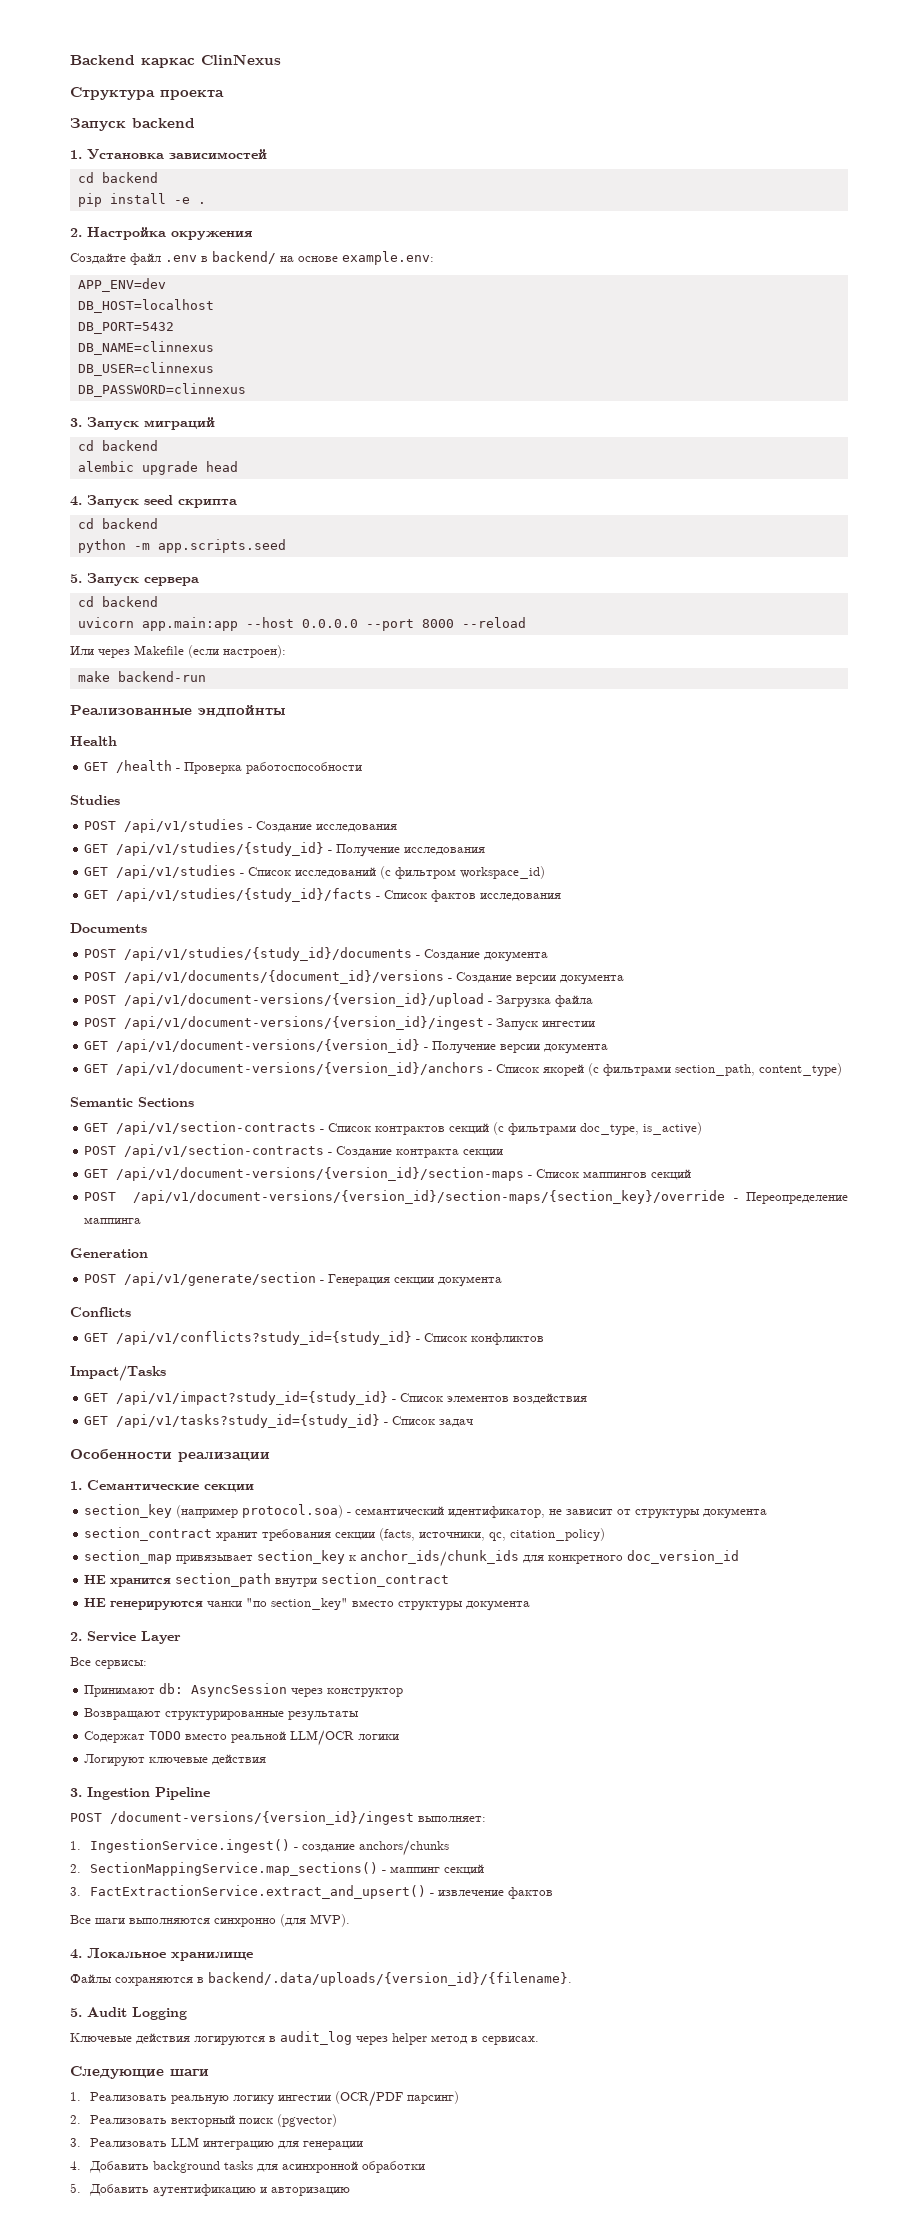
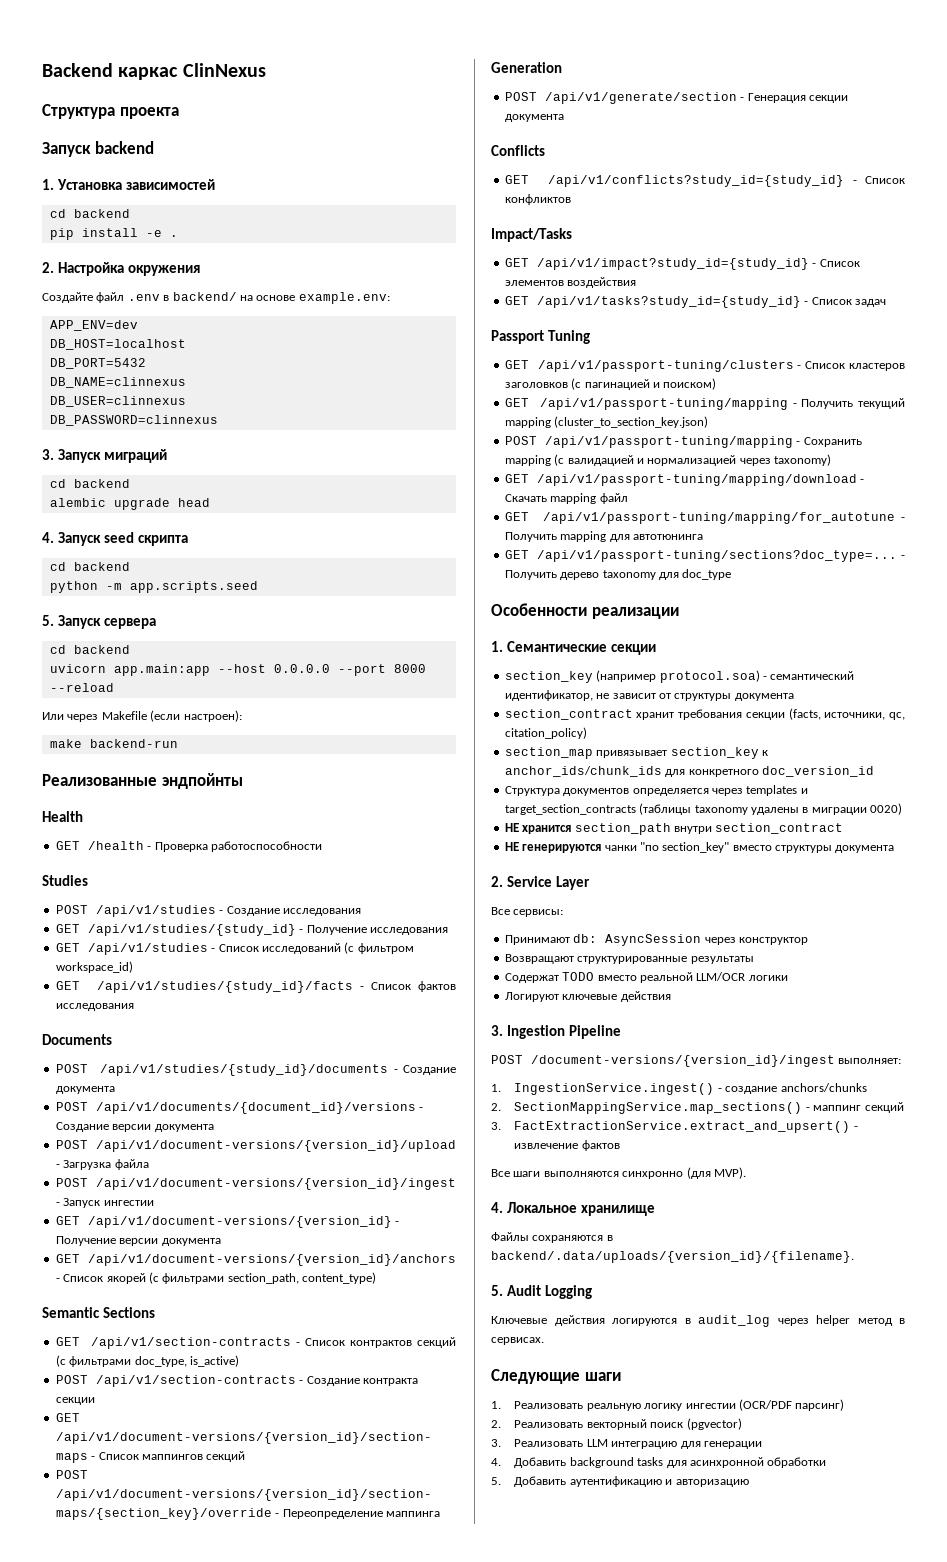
(474, 1423) none -> [491,330,590,344] [504,360,905,372] [504,378,717,390] [504,398,905,410] [504,416,709,428] [504,436,862,448] [504,454,831,466] [504,474,865,486] [504,493,628,504] [504,512,905,524] [504,531,703,542] [504,550,905,562] [504,569,732,580] // Passport Tuning // GET /api/v1/passport-tuning/clusters - Список кластеров заголовков (с пагинацией и поиском) // GET /api/v1/passport-tuning/mapping - Получить текущий mapping (cluster_to_section_key.json) // POST /api/v1/passport-tuning/mapping - Сохранить mapping (с валидацией и нормализацией через taxonomy) // GET /api/v1/passport-tuning/mapping/download - Скачать mapping файл // GET /api/v1/passport-tuning/mapping/for_autotune - Получить mapping для автотюнинга // GET /api/v1/passport-tuning/sections?doc_type=... - Получить дерево taxonomy для doc_type
(740, 1557) none -> [504,785,808,796] [504,803,902,815] // Структура документов определяется через templates и target_section_contracts (таблицы taxonomy удалены в миграции 0020)

